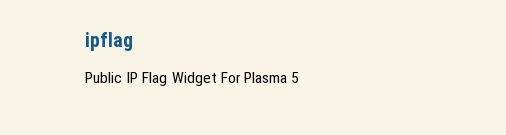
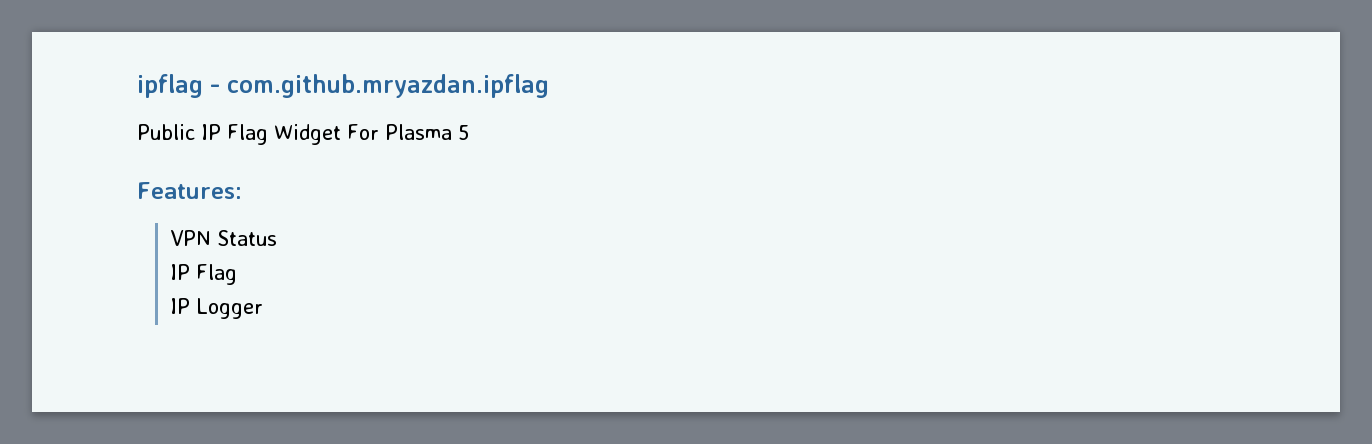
(133, 41) none -> [210,74,549,98] - com.github.mryazdan.ipflag
(300, 77) none -> [137,182,242,199] [170,230,278,246] [170,264,238,285] [170,298,264,319] // Features: // VPN Status // IP Flag // IP Logger

